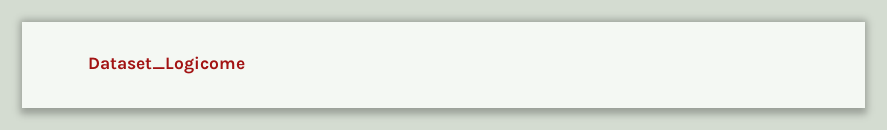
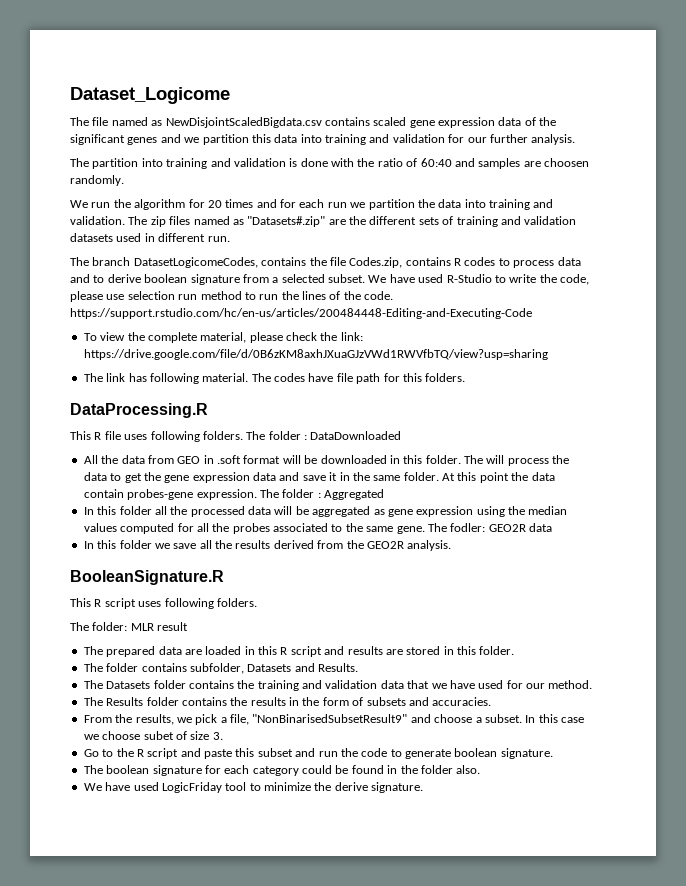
(245, 65) none -> [70,117,557,128] [70,134,576,145] [70,158,589,169] [70,175,124,186] [70,199,554,210] [70,216,577,227] [70,233,230,242] [70,257,581,268] [70,274,589,285] [70,291,394,302] [70,308,532,319] [83,332,363,343] [83,349,548,360] [83,373,466,384] [70,403,208,418] [70,431,402,442] [83,455,570,466] [83,472,555,483] [83,489,384,500] [83,506,568,517] [83,523,552,534] [83,540,452,551] [70,570,224,585] [70,598,257,609] [70,622,189,631] [83,646,515,657] [83,663,358,674] [83,680,593,691] [83,697,492,706] [83,714,584,725] [83,731,223,740] [83,748,553,759] [83,765,481,776] [83,782,424,793] // The file named as NewDisjointScaledBigdata.csv contains scaled gene expression data of the significant genes and we partition this data into training and validation for our further analysis. // The partition into training and validation is done with the ratio of 60:40 and samples are choosen randomly. // We run the algorithm for 20 times and for each run we partition the data into training and validation. The zip files named as "Datasets#.zip" are the different sets of training and validation datasets used in different run. // The branch DatasetLogicomeCodes, contains the file Codes.zip, contains R codes to process data and to derive boolean signature from a selected subset. We have used R-Studio to write the code, please use selection run method to run the lines of the code. https://support.rstudio.com/hc/en-us/articles/200484448-Editing-and-Executing-Code // To view the complete material, please check the link: https://drive.google.com/file/d/0B6zKM8axhJXuaGJzVWd1RWVfbTQ/view?usp=sharing // The link has following material. The codes have file path for this folders. // DataProcessing.R // This R file uses following folders. The folder : DataDownloaded // All the data from GEO in .soft format will be downloaded in this folder. The will process the data to get the gene expression data and save it in the same folder. At this point the data contain probes-gene expression. The folder : Aggregated // In this folder all the processed data will be aggregated as gene expression using the median values computed for all the probes associated to the same gene. The fodler: GEO2R data // In this folder we save all the results derived from the GEO2R analysis. // BooleanSignature.R // This R script uses following folders. // The folder: MLR result // The prepared data are loaded in this R script and results are stored in this folder. // The folder contains subfolder, Datasets and Results. // The Datasets folder contains the training and validation data that we have used for our method. // The Results folder contains the results in the form of subsets and accuracies. // From the results, we pick a file, "NonBinarisedSubsetResult9" and choose a subset. In this case we choose subet of size 3. // Go to the R script and paste this subset and run the code to generate boolean signature. // The boolean signature for each category could be found in the folder also. // We have used LogicFriday tool to minimize the derive signature.

